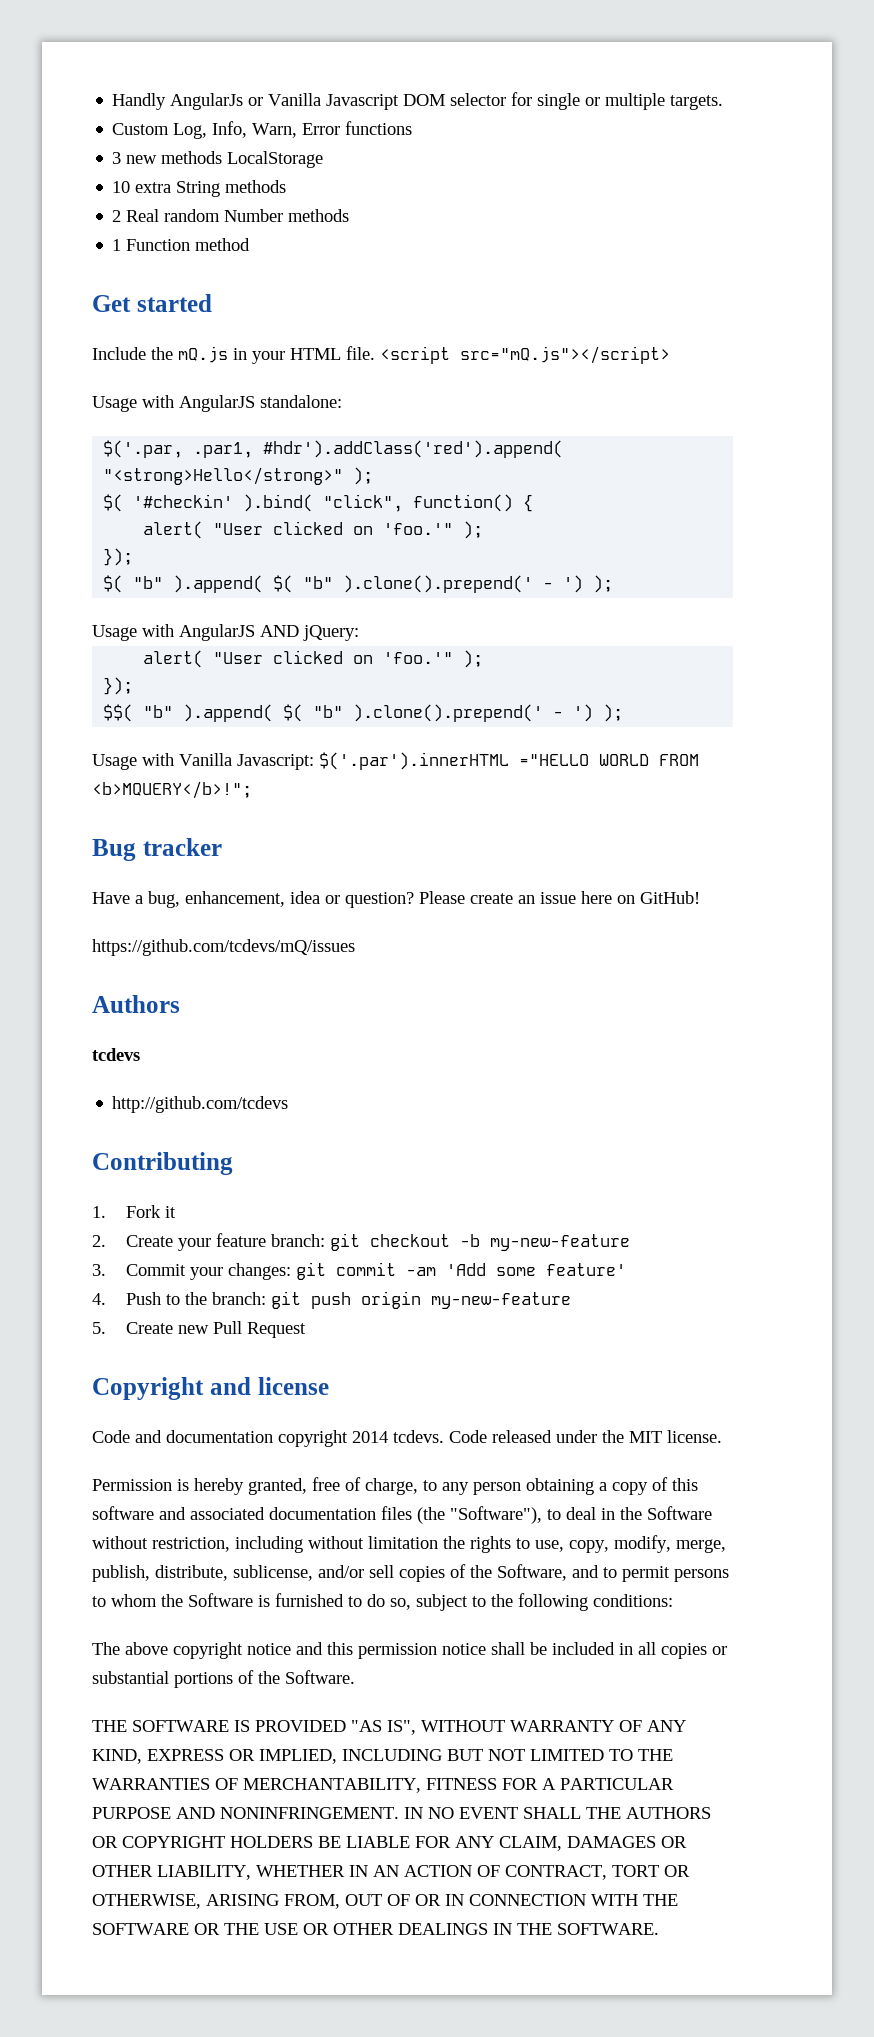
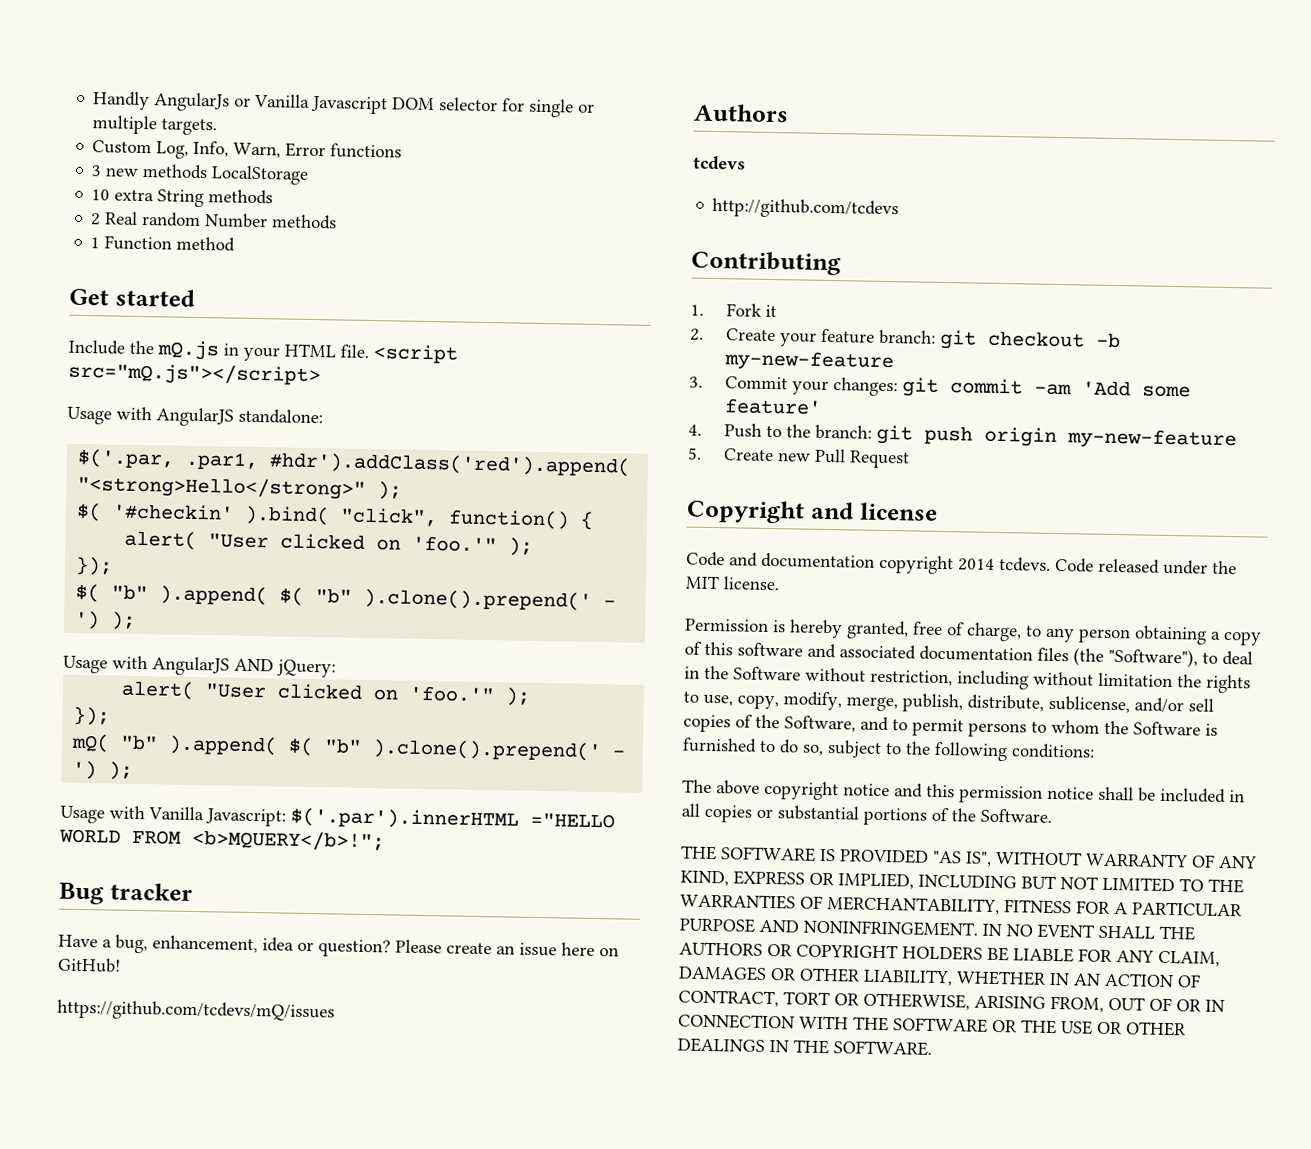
[103,704,134,722] $$( -> [71,733,111,753] mQ(

